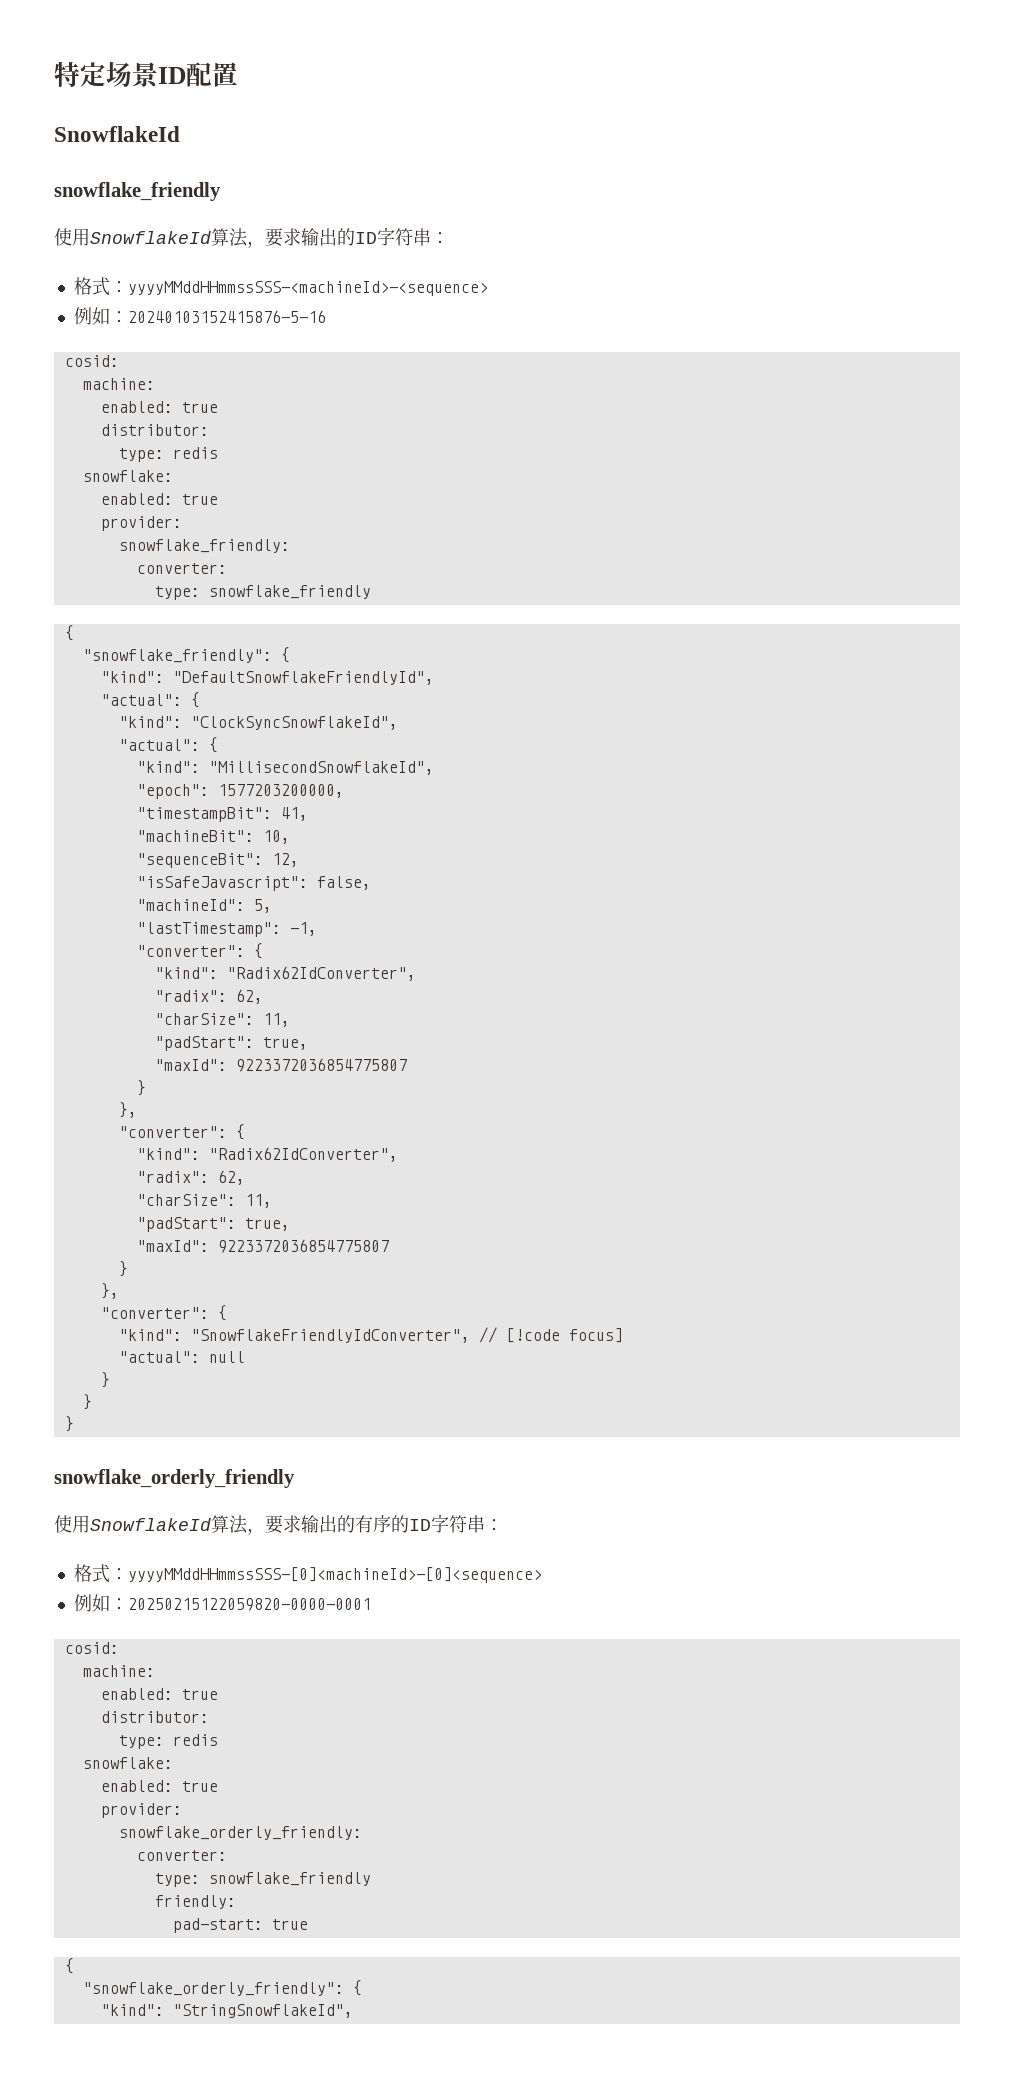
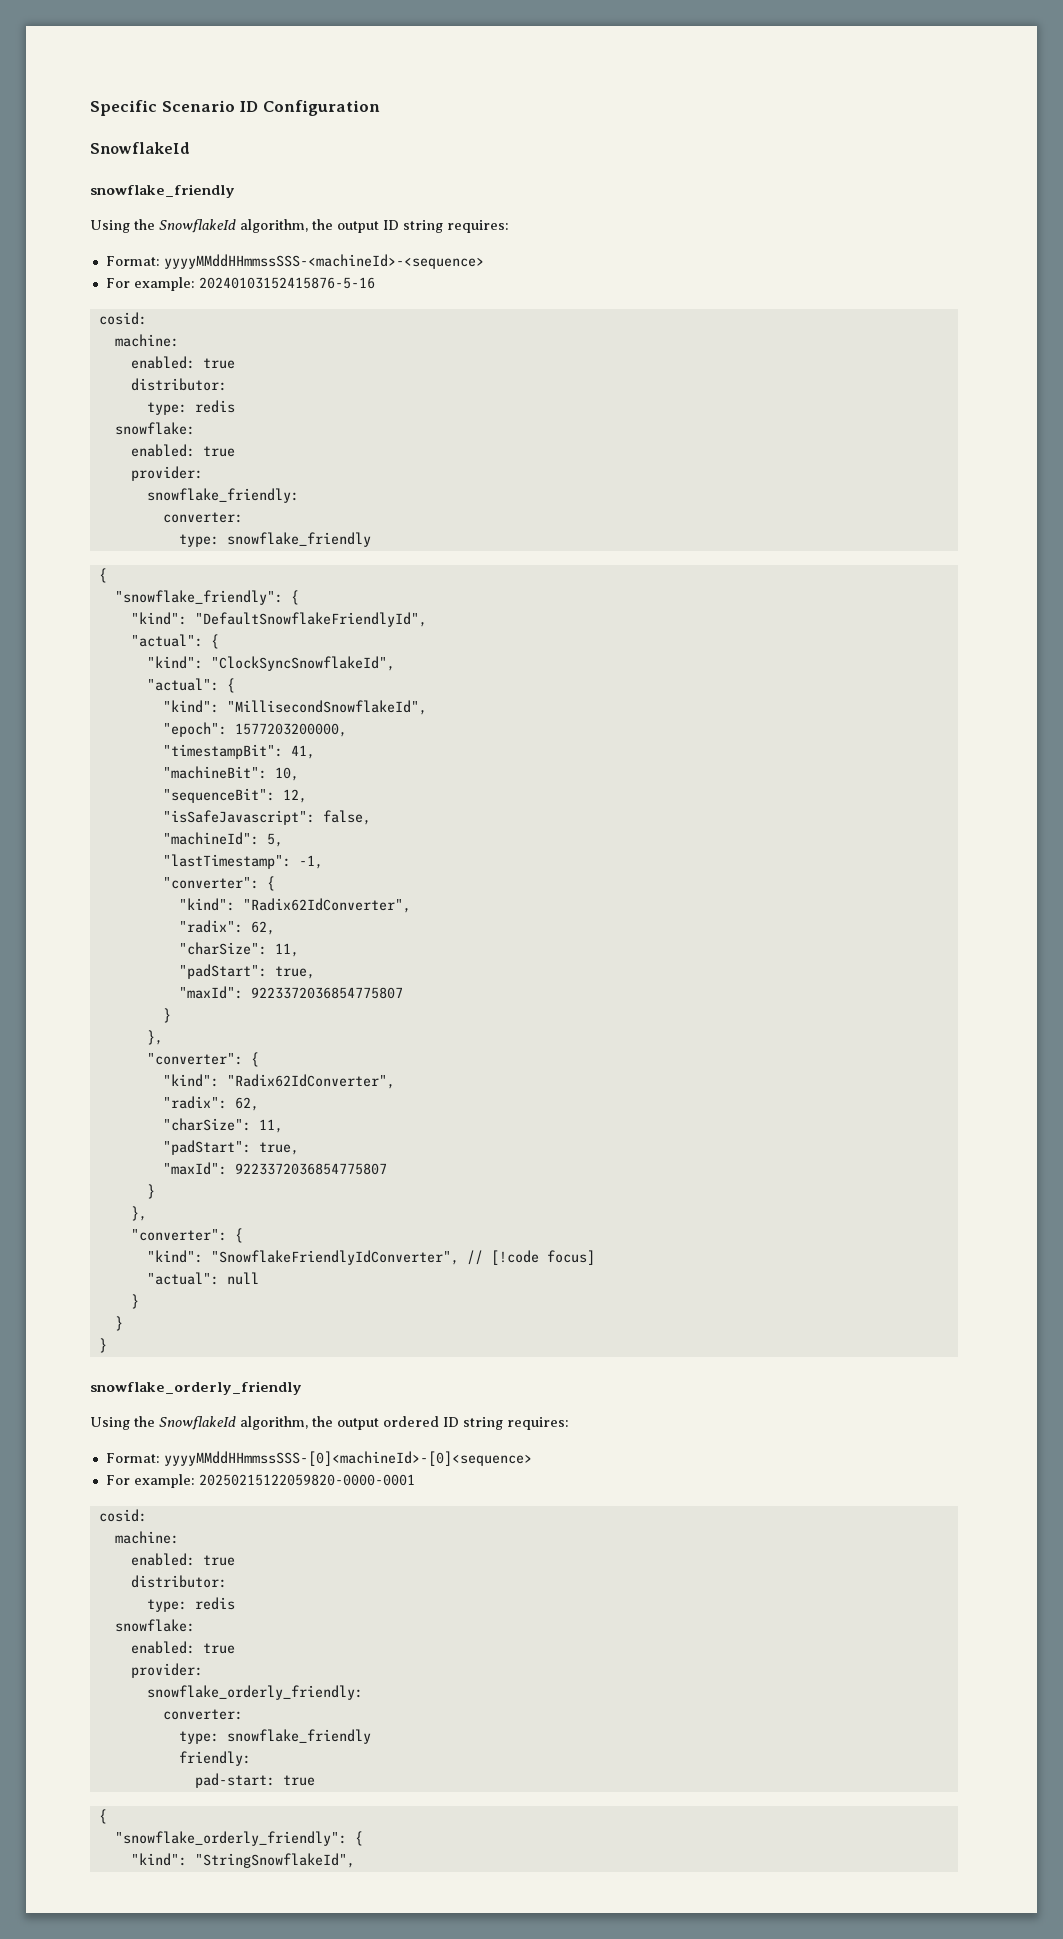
[54,61,238,88] [54,126,180,142] [54,182,221,201] [54,227,449,248] [73,277,128,296] 特定场景ID配置 // SnowflakeId // snowflake_friendly // 使用SnowflakeId算法，要求输出的ID字符串： // 格式： -> [90,100,380,116] [90,142,190,154] [90,184,235,198] [90,219,509,233] [105,256,160,266] Specific Scenario ID Configuration // SnowflakeId // snowflake_friendly // Using the SnowflakeId algorithm, the output ID string requires: // Format:
[73,307,128,325] 例如： -> [105,277,195,291] For example:
[54,1514,503,1535] [73,1564,128,1583] 使用SnowflakeId算法，要求输出的有序的ID字符串： // 格式： -> [90,1416,569,1430] [105,1453,160,1463] Using the SnowflakeId algorithm, the output ordered ID string requires: // Format:
[73,1594,128,1612] 例如： -> [105,1474,195,1488] For example:

